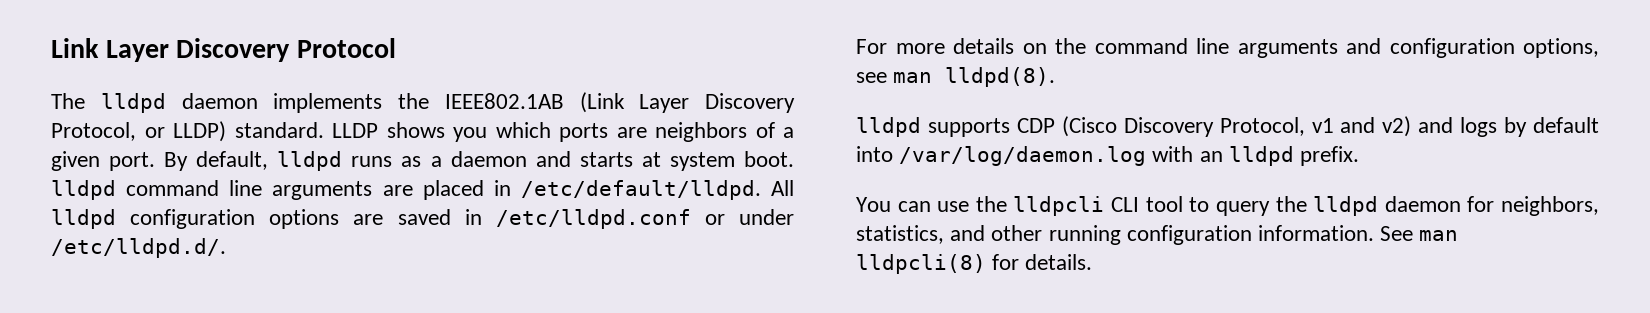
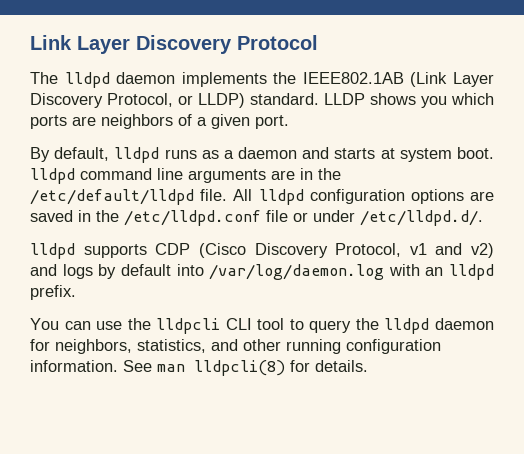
(156, 161) none -> (289, 122) //
[422,180,761,200] placed in /etc/default/lldpd. -> [300,168,341,180] [30,189,228,205] in the /etc/default/lldpd file.
[495,209,691,229] /etc/lldpd.conf -> [96,210,288,226] the /etc/lldpd.conf file
[856,38,1599,58] [856,67,1056,87] // For more details on the command line arguments and configuration options, see man lldpd(8). -> (483, 218) none

